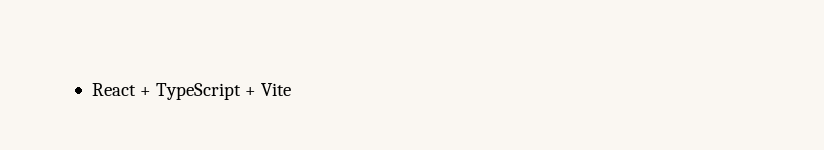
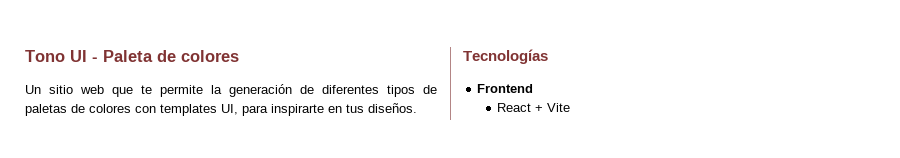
[91,83,242,100] React + TypeScript -> [25,50,239,62] [25,84,437,97] [25,103,417,116] [463,49,548,64] [477,84,534,93] [497,103,532,112] Tono UI - Paleta de colores // Un sitio web que te permite la generación de diferentes tipos de paletas de colores con templates UI, para inspirarte en tus diseños. // Tecnologías // Frontend // React

